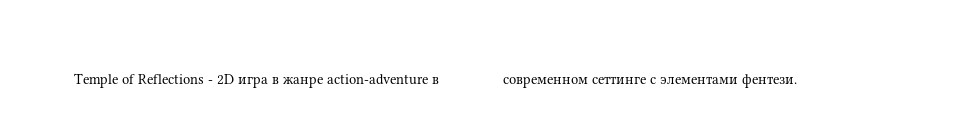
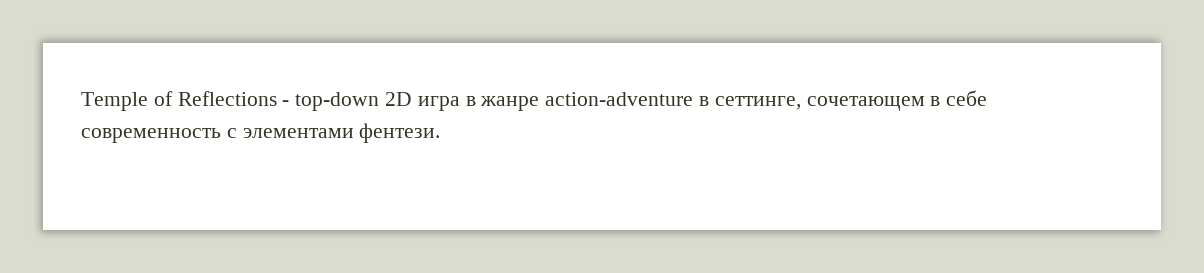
(213, 82) none -> [295,92,380,111] top-down
[503,76,646,88] современном сеттинге -> [714,90,988,111] [81,128,221,143] сеттинге, сочетающем в себе современность

